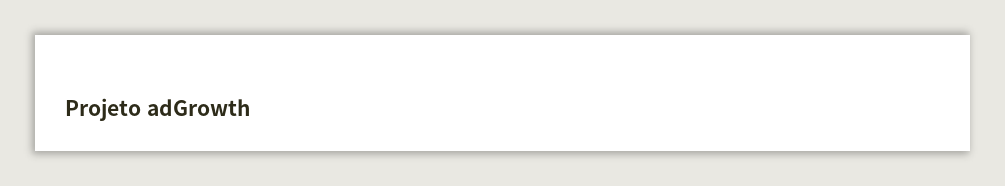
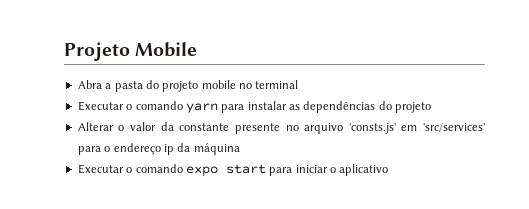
[146,99,250,116] adGrowth -> [135,42,198,57] [77,80,299,92] [77,101,432,113] [77,122,485,134] [77,143,240,155] [77,164,389,176] Mobile // Abra a pasta do projeto mobile no terminal // Executar o comando yarn para instalar as dependências do projeto // Alterar o valor da constante presente no arquivo 'consts.js' em 'src/services' para o endereço ip da máquina // Executar o comando expo start para iniciar o aplicativo

